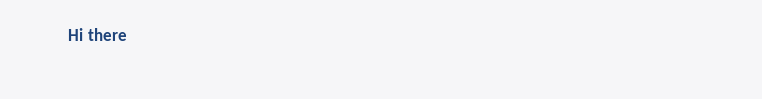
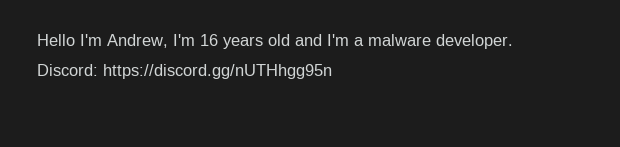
[68,28,127,41] Hi there -> [37,34,513,49] [37,64,332,79] Hello I'm Andrew, I'm 16 years old and I'm a malware developer. // Discord: https://discord.gg/nUTHhgg95n

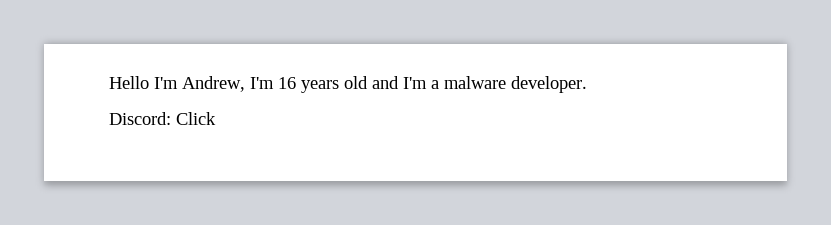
[103,64,332,79] https://discord.gg/nUTHhgg95n -> [176,112,216,125] Click

